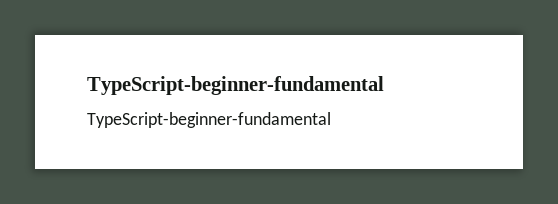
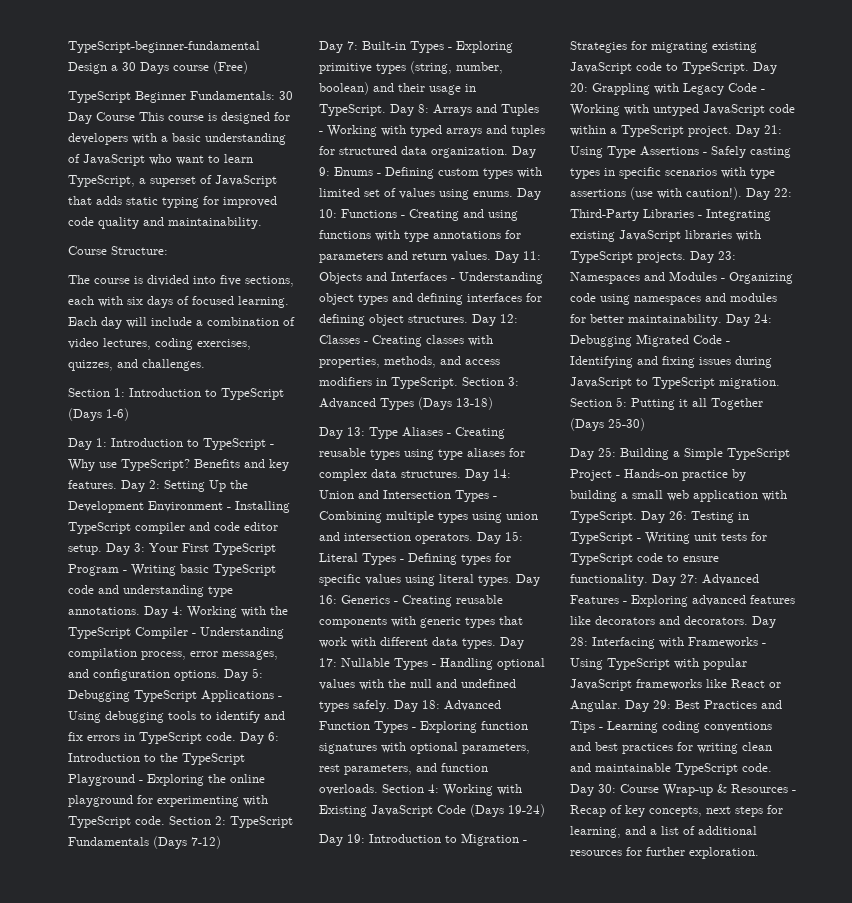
[87,76,384,95] [87,112,331,128] TypeScript-beginner-fundamental // TypeScript-beginner-fundamental -> [68,41,260,53] [68,61,248,74] [68,91,293,103] [68,112,290,124] [68,133,286,145] [68,154,253,166] [68,175,277,187] [68,196,277,208] [68,217,262,229] [68,246,168,255] [68,275,294,287] [68,296,289,308] [68,317,295,329] [68,338,251,350] [68,359,205,371] [68,388,284,400] [68,408,129,421] [68,438,274,450] [68,459,289,471] [68,480,248,492] [68,501,290,513] [68,522,278,534] [68,543,276,555] [68,564,276,576] [68,585,233,597] [68,606,288,618] [68,627,284,639] [68,648,278,660] [68,668,263,681] [68,690,282,702] [68,711,285,723] [68,732,279,744] [68,753,245,765] [68,774,265,786] [68,795,268,807] [68,816,293,828] [68,836,221,849] [319,41,513,53] [319,61,503,74] [319,82,476,95] [319,104,539,116] [319,125,545,137] [319,146,536,158] [319,167,542,179] [319,188,541,200] [319,209,518,221] [319,230,521,242] [319,251,541,263] [319,272,543,284] [319,293,542,305] [319,314,518,326] [319,335,493,347] [319,356,500,368] [319,377,519,389] [319,397,493,410] [319,427,505,439] [319,448,525,460] [319,469,511,481] [319,490,497,502] [319,511,538,523] [319,531,523,544] [319,553,511,565] [319,574,540,586] [319,595,503,607] [319,616,523,628] [319,637,524,649] [319,658,545,670] [319,679,516,690] [319,700,501,712] [319,721,528,733] [319,742,530,754] [319,763,488,775] [319,784,522,796] [319,804,545,817] [319,833,527,846] [570,41,757,53] [570,62,777,74] [570,83,765,95] [570,104,795,116] [570,125,782,137] [570,146,791,158] [570,167,775,179] [570,187,792,200] [570,209,771,221] [570,230,761,242] [570,251,736,263] [570,271,793,284] [570,293,777,305] [570,314,772,326] [570,334,730,347] [570,356,772,368] [570,377,780,389] [570,397,763,410] [570,418,645,431] [570,447,790,460] [570,469,746,481] [570,490,787,502] [570,511,749,523] [570,532,767,544] [570,553,719,565] [570,574,759,586] [570,595,795,607] [570,616,776,628] [570,637,766,649] [570,658,747,670] [570,679,781,691] [570,700,782,712] [570,721,772,733] [570,742,772,754] [570,763,772,775] [570,784,796,796] [570,805,783,817] [570,826,757,838] [570,847,759,859] TypeScript-beginner-fundamental Design a 30 Days course (Free) // TypeScript Beginner Fundamentals: 30 Day Course This course is designed for developers with a basic understanding of JavaScript who want to learn TypeScript, a superset of JavaScript that adds static typing for improved code quality and maintainability. // Course Structure: // The course is divided into five sections, each with six days of focused learning. Each day will include a combination of video lectures, coding exercises, quizzes, and challenges. // Section 1: Introduction to TypeScript (Days 1-6) // Day 1: Introduction to TypeScript - Why use TypeScript? Benefits and key features. Day 2: Setting Up the Development Environment - Installing TypeScript compiler and code editor setup. Day 3: Your First TypeScript Program - Writing basic TypeScript code and understanding type annotations. Day 4: Working with the TypeScript Compiler - Understanding compilation process, error messages, and configuration options. Day 5: Debugging TypeScript Applications - Using debugging tools to identify and fix errors in TypeScript code. Day 6: Introduction to the TypeScript Playground - Exploring the online playground for experimenting with TypeScript code. Section 2: TypeScript Fundamentals (Days 7-12) // Day 7: Built-in Types - Exploring primitive types (string, number, boolean) and their usage in TypeScript. Day 8: Arrays and Tuples - Working with typed arrays and tuples for structured data organization. Day 9: Enums - Defining custom types with limited set of values using enums. Day 10: Functions - Creating and using functions with type annotations for parameters and return values. Day 11: Objects and Interfaces - Understanding object types and defining interfaces for defining object structures. Day 12: Classes - Creating classes with properties, methods, and access modifiers in TypeScript. Section 3: Advanced Types (Days 13-18) // Day 13: Type Aliases - Creating reusable types using type aliases for complex data structures. Day 14: Union and Intersection Types - Combining multiple types using union and intersection operators. Day 15: Literal Types - Defining types for specific values using literal types. Day 16: Generics - Creating reusable components with generic types that work with different data types. Day 17: Nullable Types - Handling optional values with the null and undefined types safely. Day 18: Advanced Function Types - Exploring function signatures with optional parameters, rest parameters, and function overloads. Section 4: Working with Existing JavaScript Code (Days 19-24) // Day 19: Introduction to Migration - Strategies for migrating existing JavaScript code to TypeScript. Day 20: Grappling with Legacy Code - Working with untyped JavaScript code within a TypeScript project. Day 21: Using Type Assertions - Safely casting types in specific scenarios with type assertions (use with caution!). Day 22: Third-Party Libraries - Integrating existing JavaScript libraries with TypeScript projects. Day 23: Namespaces and Modules - Organizing code using namespaces and modules for better maintainability. Day 24: Debugging Migrated Code - Identifying and fixing issues during JavaScript to TypeScript migration. Section 5: Putting it all Together (Days 25-30) // Day 25: Building a Simple TypeScript Project - Hands-on practice by building a small web application with TypeScript. Day 26: Testing in TypeScript - Writing unit tests for TypeScript code to ensure functionality. Day 27: Advanced Features - Exploring advanced features like decorators and decorators. Day 28: Interfacing with Frameworks - Using TypeScript with popular JavaScript frameworks like React or Angular. Day 29: Best Practices and Tips - Learning coding conventions and best practices for writing clean and maintainable TypeScript code. Day 30: Course Wrap-up & Resources - Recap of key concepts, next steps for learning, and a list of additional resources for further exploration.

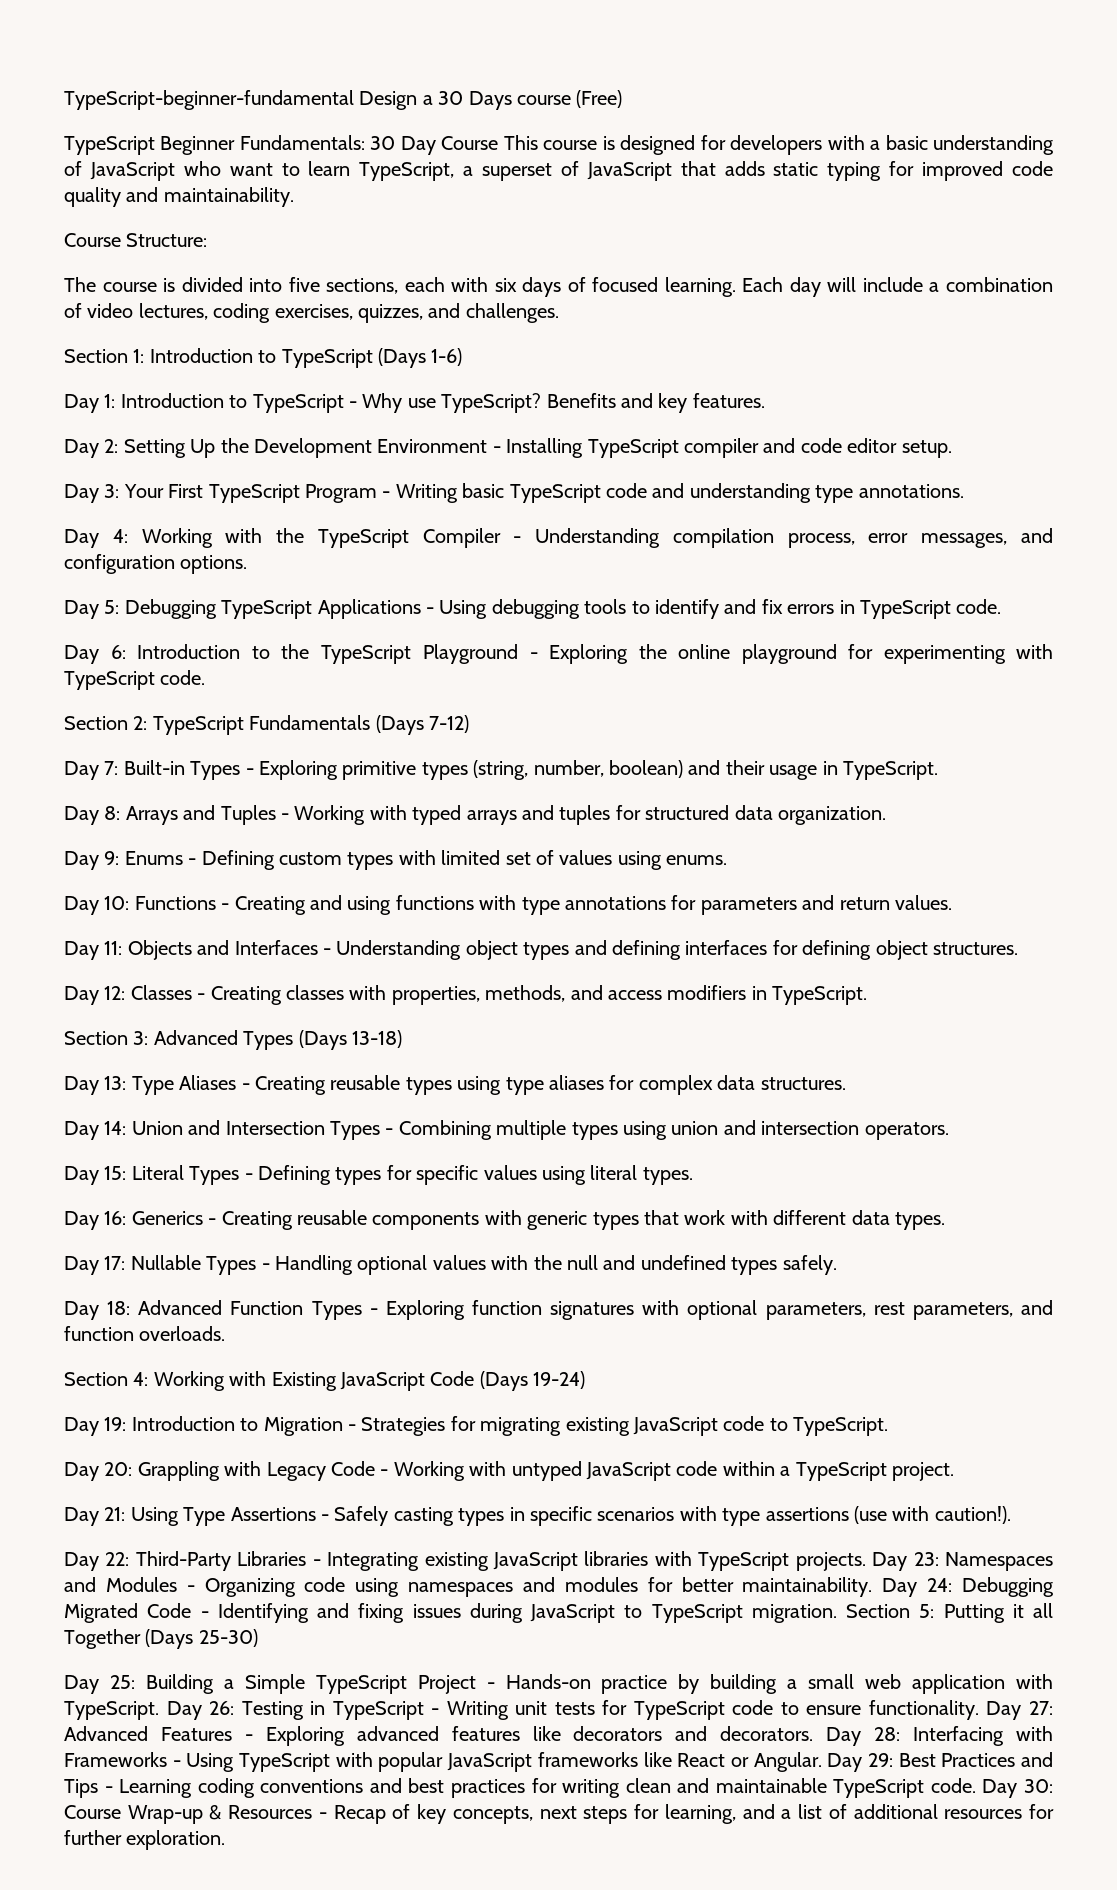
(117, 484) none -> (765, 400) //
(102, 549) none -> (952, 449) //
(140, 611) none -> (964, 491) //
(220, 675) none -> (248, 564) //
(236, 736) none -> (1002, 606) //
(165, 820) none -> (206, 677) //
(386, 110) none -> (938, 770) //
(508, 152) none -> (886, 815) //
(513, 194) none -> (728, 860) //
(491, 256) none -> (952, 902) //
(468, 319) none -> (1018, 948) //
(458, 383) none -> (868, 995) //
(461, 474) none -> (846, 1083) //
(473, 538) none -> (949, 1131) //
(512, 580) none -> (693, 1176) //
(496, 643) none -> (945, 1221) //
(390, 706) none -> (837, 1265) //
(378, 789) none -> (226, 1333) //
(749, 68) none -> (889, 1426) //
(732, 131) none -> (954, 1471) //
(742, 193) none -> (1011, 1515) //

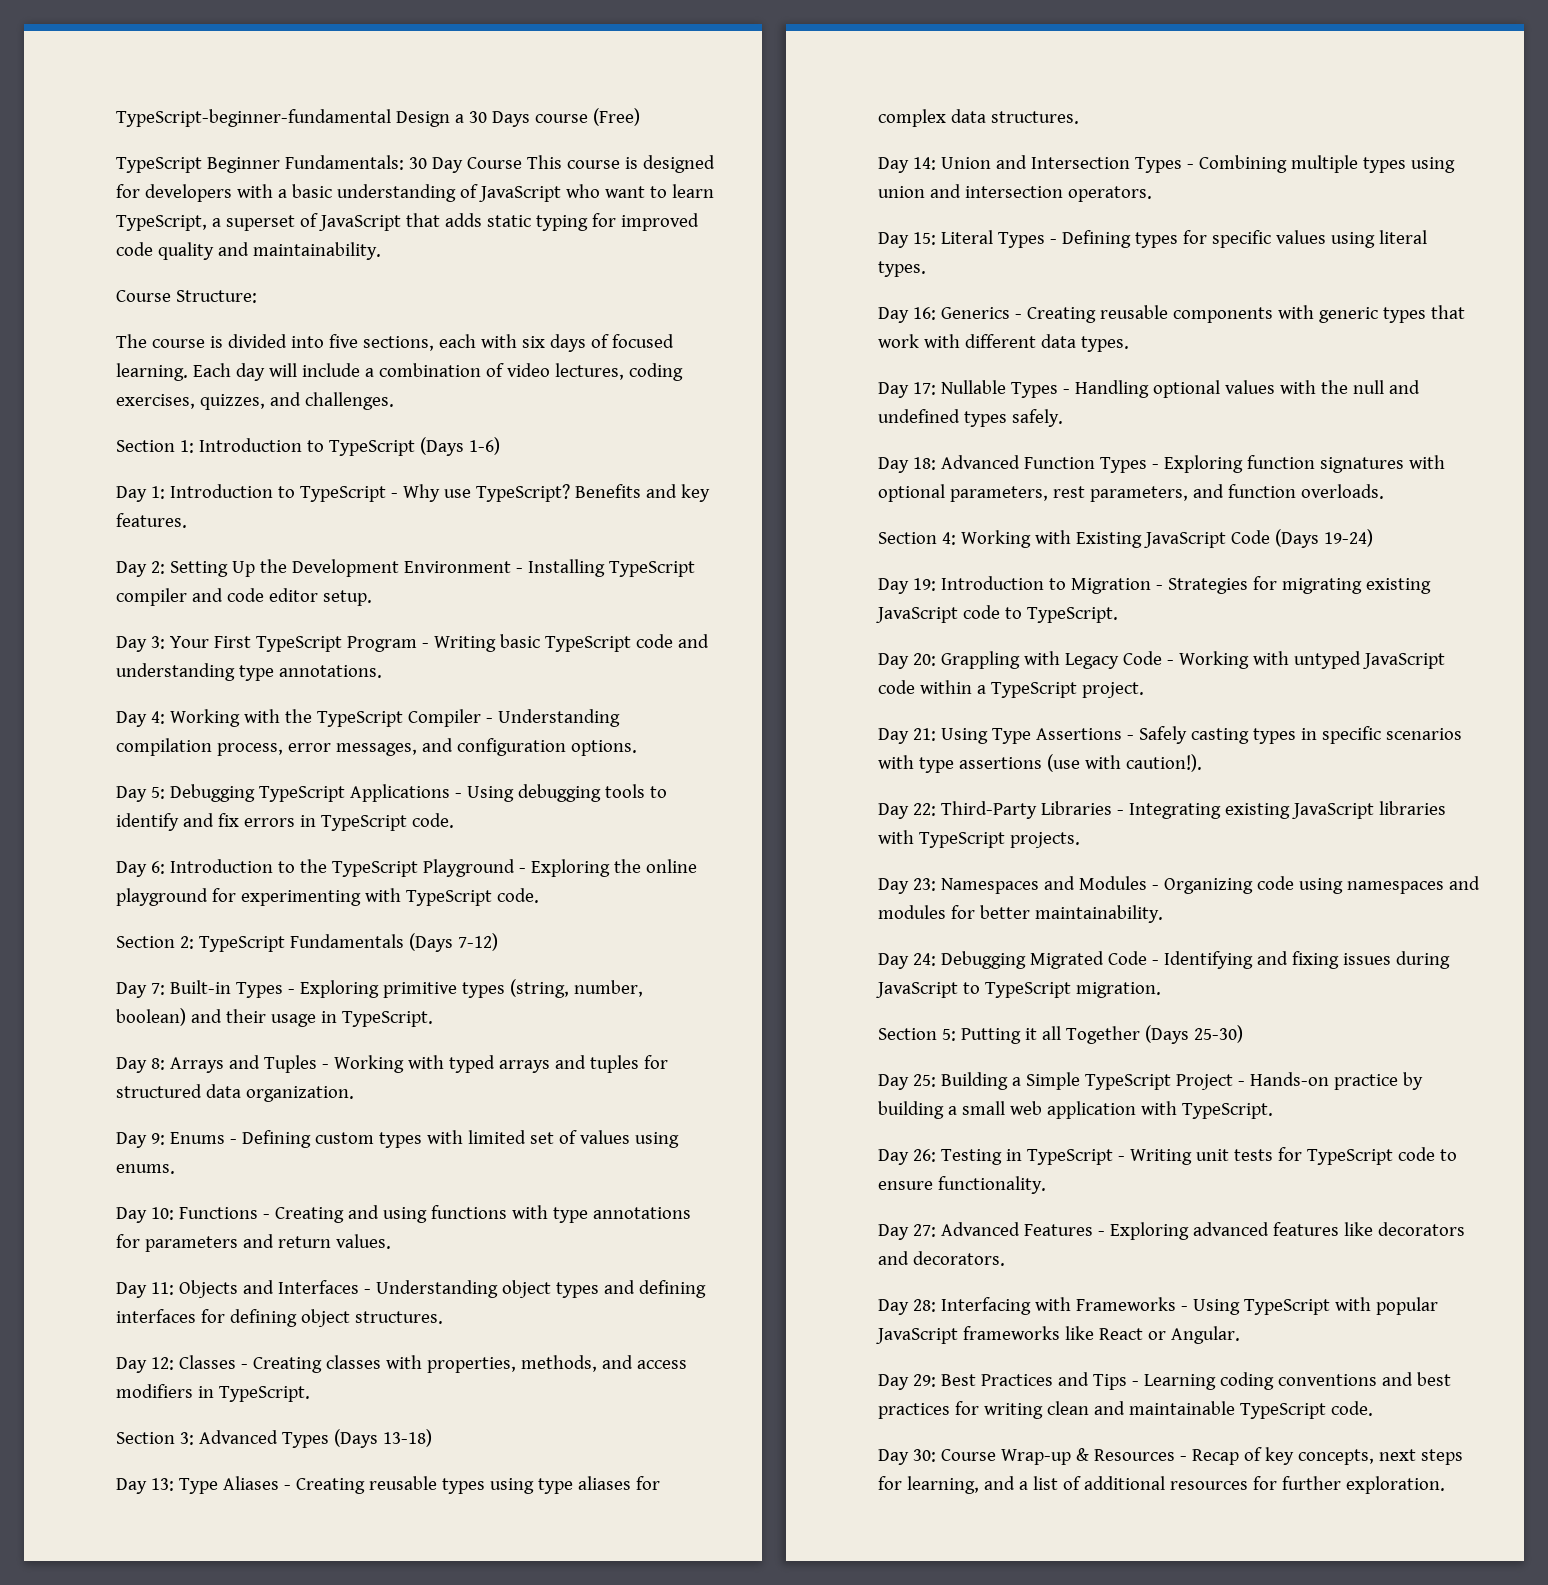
(866, 1561) none -> (1080, 840) //
(873, 1587) none -> (1163, 914) //
(837, 1613) none -> (1161, 990) //
(159, 1710) none -> (1273, 1111) //
(979, 1710) none -> (1046, 1185) //
(814, 1733) none -> (1005, 1258) //
(822, 1762) none -> (1240, 1335) //
(976, 1785) none -> (1373, 1408) //

